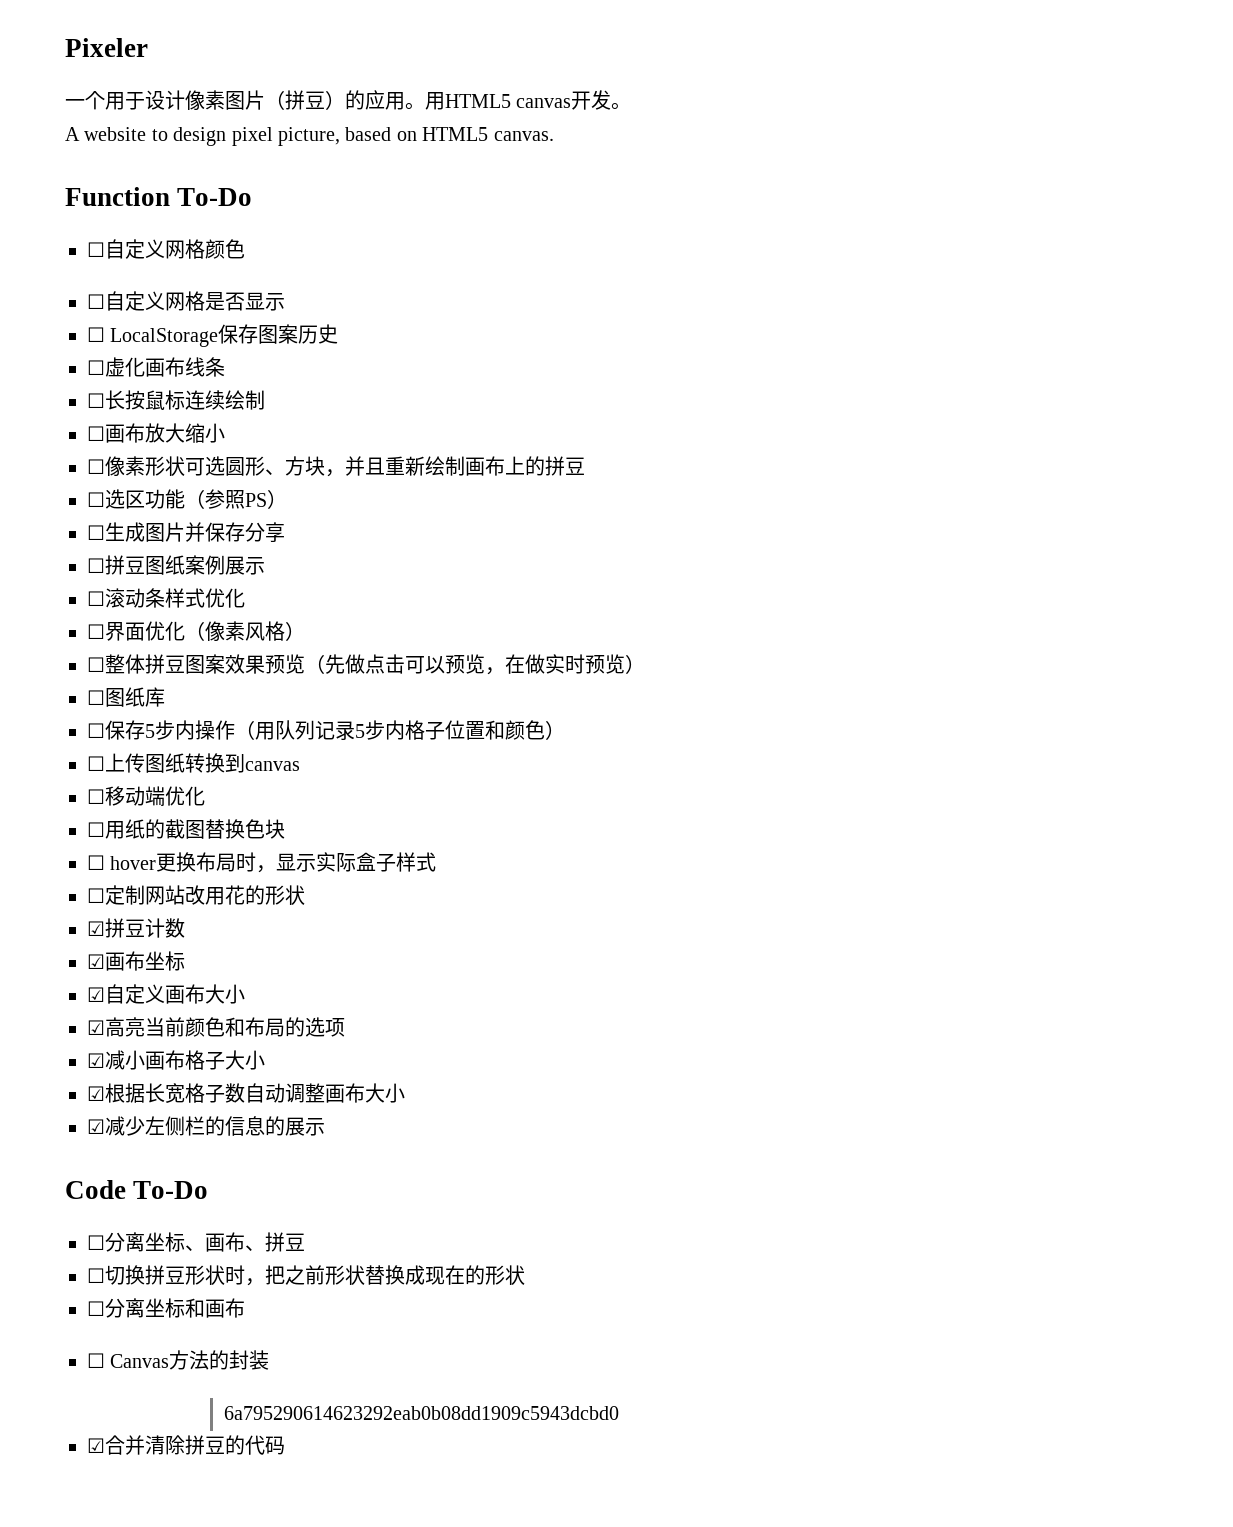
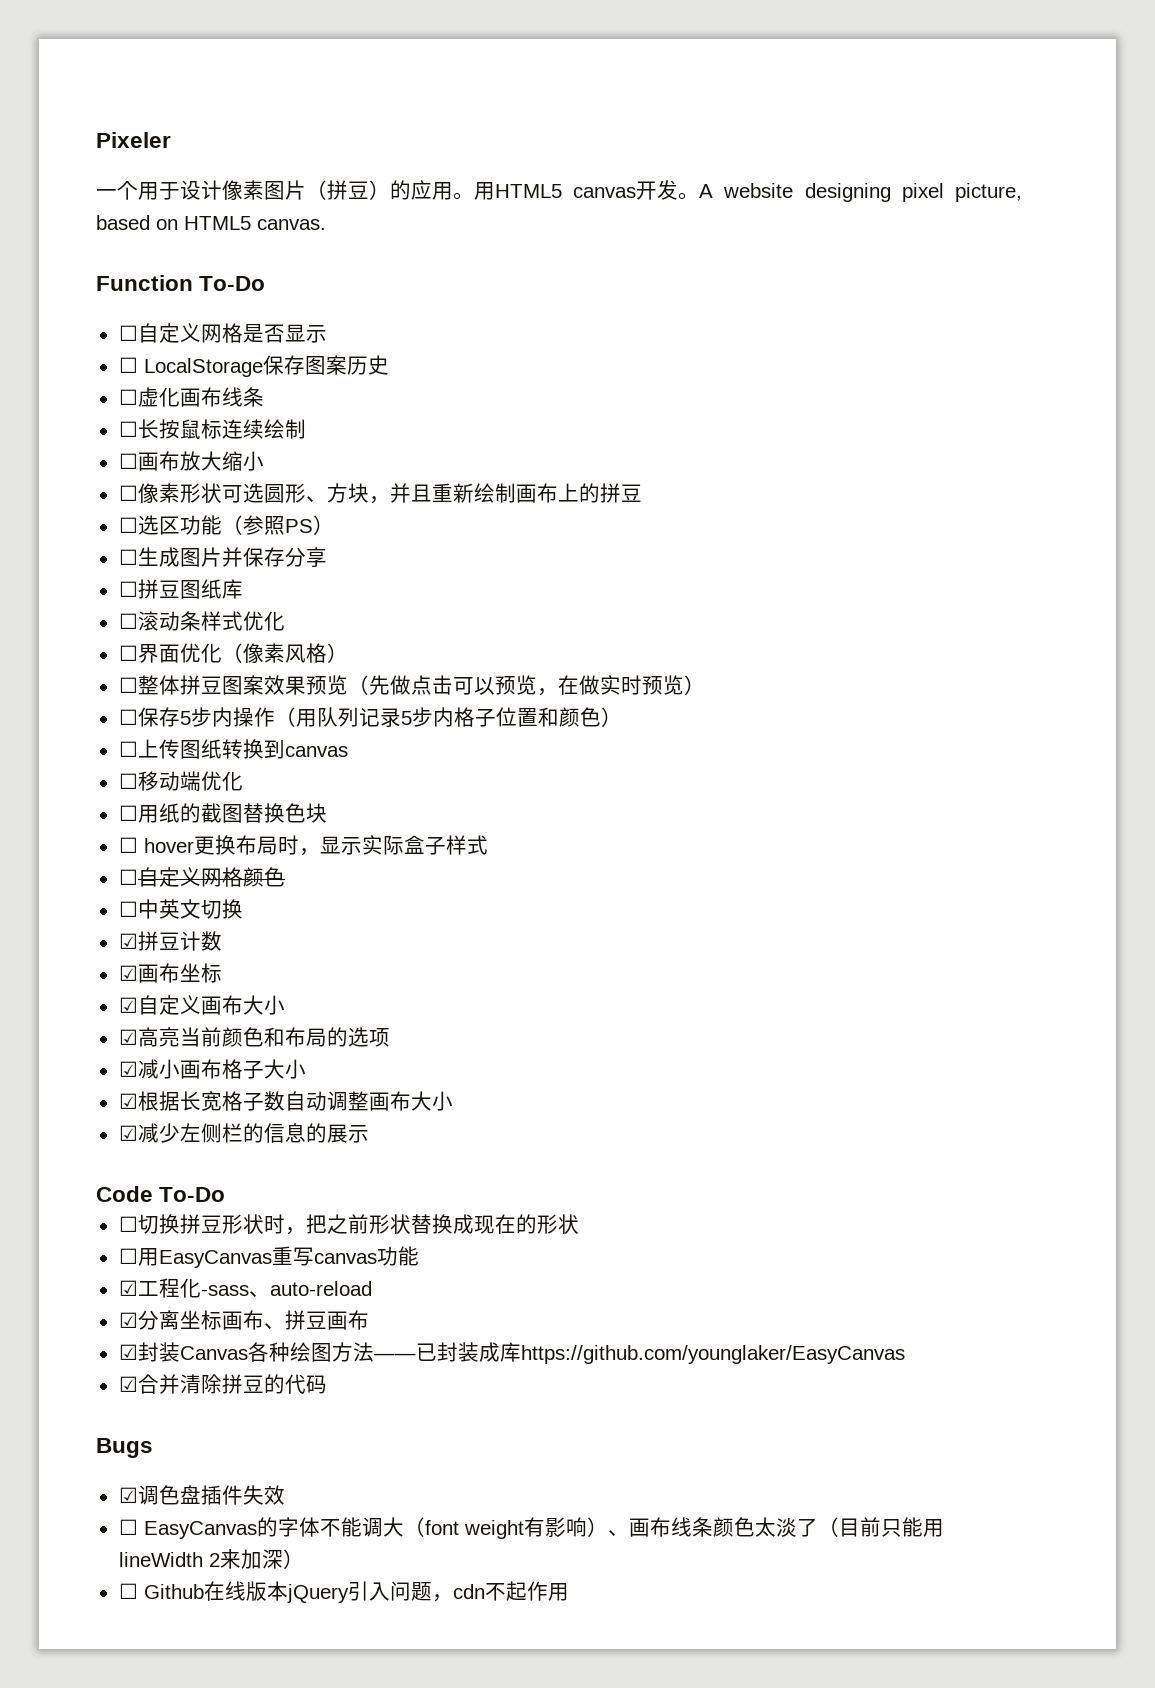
(632, 106) // -> (700, 196) none
[151,127,227,146] to design -> [804,183,891,202] designing
[87,239,245,259] // ☐自定义网格颜色 -> (266, 283) none
[185,555,265,575] 案例展示 -> [221,579,243,599] 库
[87,687,165,707] // ☐图纸库 -> (705, 685) none
[105,885,305,905] 定制网站改用花的形状 -> [137,867,285,887] [118,899,243,919] 自定义网格颜色 // ☐中英文切换
[87,1232,305,1252] // ☐分离坐标、画布、拼豆 -> (226, 1194) none
[105,1298,245,1318] [87,1350,270,1370] [223,1406,619,1420] 分离坐标和画布 // ☐ Canvas方法的封装 // 6a795290614623292eab0b08dd1909c5943dcbd0 -> [137,1246,419,1268] [118,1278,372,1298] [118,1310,369,1330] [118,1342,905,1364] 用EasyCanvas重写canvas功能 // ☑工程化-sass、auto-reload // ☑分离坐标画布、拼豆画布 // ☑封装Canvas各种绘图方法——已封装成库https://github.com/younglaker/EasyCanvas
(285, 1445) none -> [96,1438,153,1458] [118,1485,285,1505] [118,1517,944,1539] [118,1549,304,1569] [118,1581,569,1603] // Bugs // ☑调色盘插件失效 // ☐ EasyCanvas的字体不能调大（font weight有影响）、画布线条颜色太淡了（目前只能用lineWidth 2来加深） // ☐ Github在线版本jQuery引入问题，cdn不起作用

